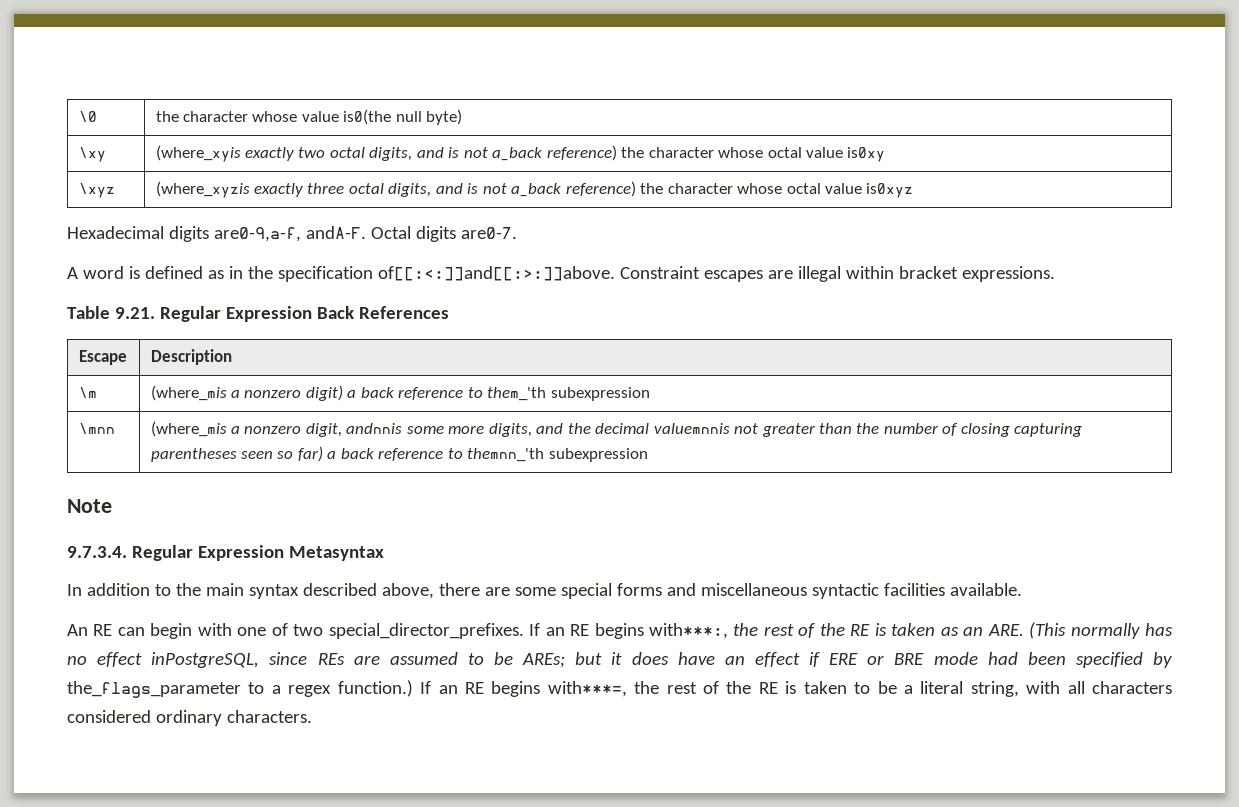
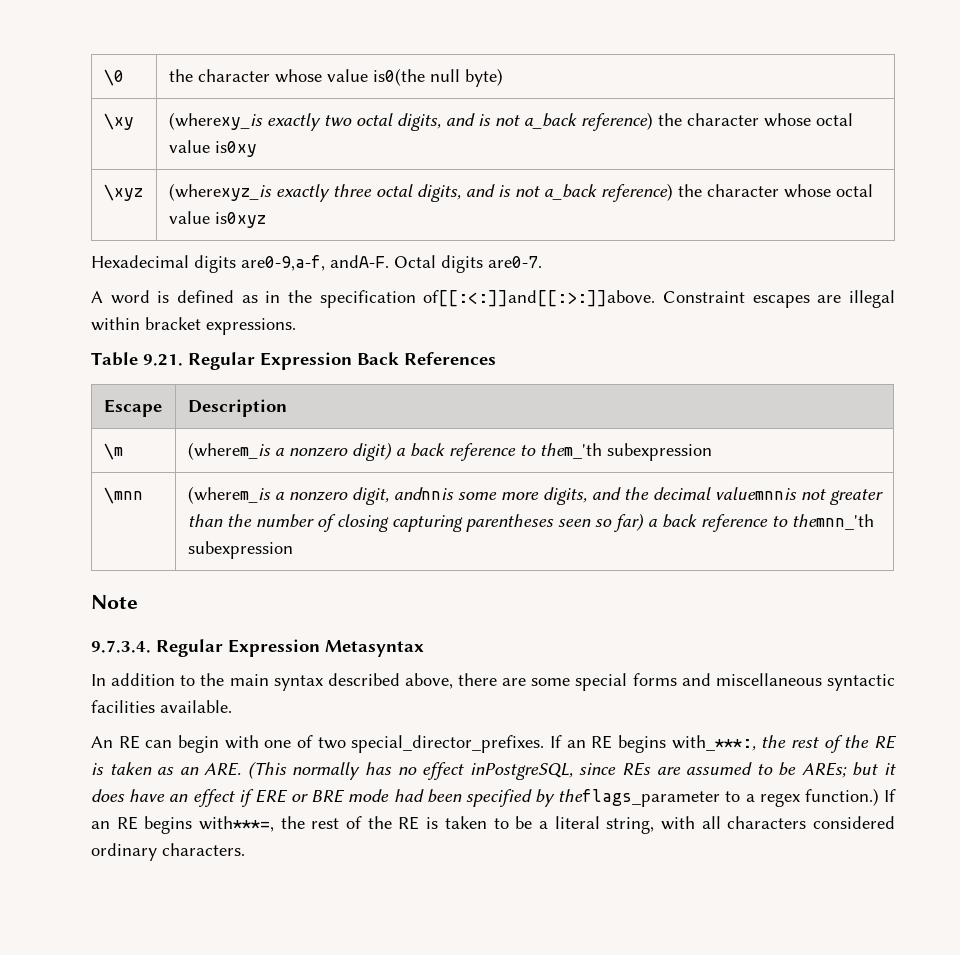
[155,145,241,162] (where_xyis -> [168,112,263,130] (wherexy_is
[155,181,250,198] (where_xyzis -> [168,183,272,201] (wherexyz_is
[150,385,227,401] (where_mis -> [187,442,271,460] (wherem_is
[150,421,227,437] (where_mis -> [187,486,271,504] (wherem_is
[649,623,728,639] with***:, -> [671,735,756,751] with_***:,
[67,681,241,698] the_flags_parameter -> [558,789,721,807] theflags_parameter

